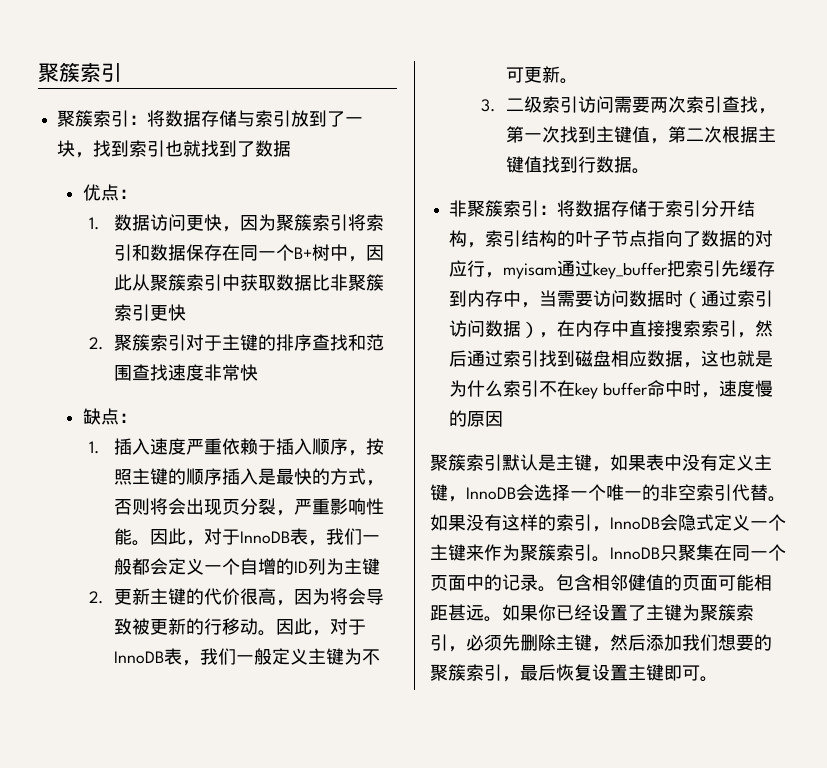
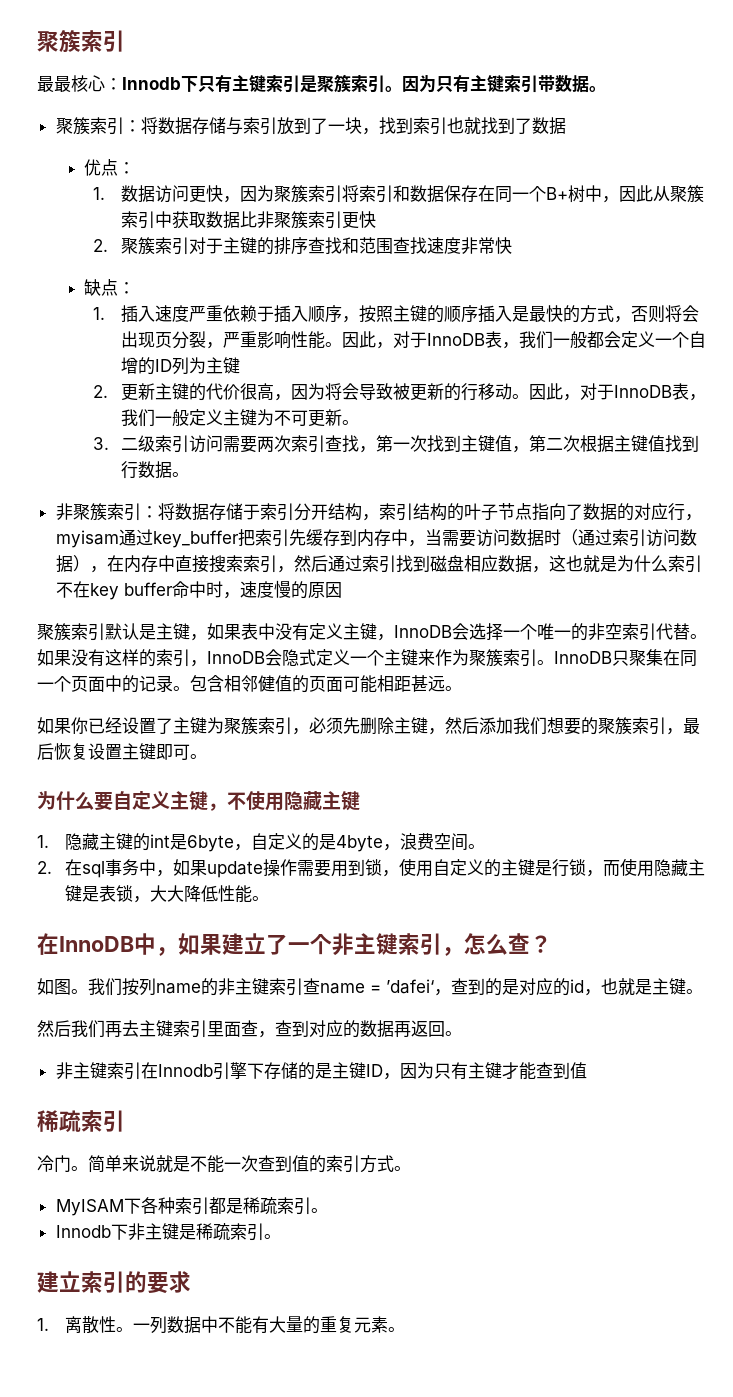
[38,62,122,83] 聚簇索引 -> [37,30,125,53] [37,74,606,93] 聚簇索引 // 最最核心：Innodb下只有主键索引是聚簇索引。因为只有主键索引带数据。
(502, 619) none -> (462, 688) //
(718, 679) none -> [37,791,360,811] [37,833,486,852] [37,858,706,878] [65,885,270,903] [37,933,552,956] [37,978,703,996] [37,1020,462,1038] [55,1062,587,1080] [37,1110,125,1133] [37,1155,411,1173] [55,1197,328,1216] [55,1223,281,1241] [37,1271,191,1294] [37,1316,406,1334] // 为什么要自定义主键，不使用隐藏主键 // 1.隐藏主键的int是6byte，自定义的是4byte，浪费空间。 // 2.在sql事务中，如果update操作需要用到锁，使用自定义的主键是行锁，而使用隐藏主键是表锁，大大降低性能。 // 在InnoDB中，如果建立了一个非主键索引，怎么查？ // 如图。我们按列name的非主键索引查name = ’dafei‘，查到的是对应的id，也就是主键。 // 然后我们再去主键索引里面查，查到对应的数据再返回。 // 非主键索引在Innodb引擎下存储的是主键ID，因为只有主键才能查到值 // 稀疏索引 // 冷门。简单来说就是不能一次查到值的索引方式。 // MyISAM下各种索引都是稀疏索引。 // Innodb下非主键是稀疏索引。 // 建立索引的要求 // 1.离散性。一列数据中不能有大量的重复元素。

